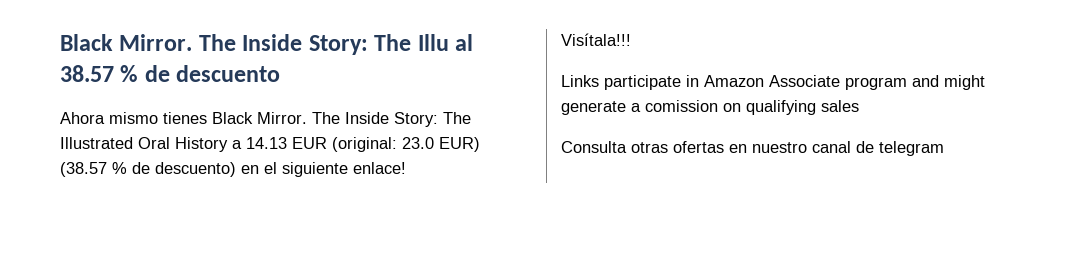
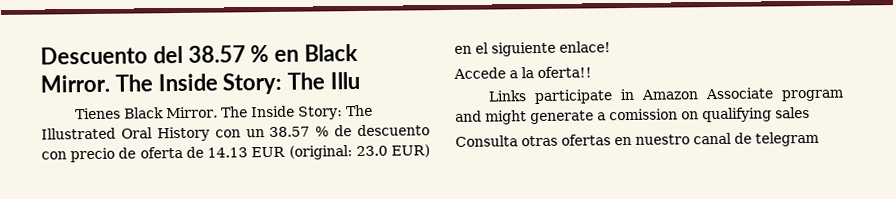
(60, 42) none -> [40,44,300,65] Descuento del 38.57 % en
[455,34,474,51] [60,65,281,82] [60,112,207,124] al 38.57 % de descuento // Ahora mismo tienes -> [74,107,121,120] // Tienes
[232,140,242,149] a -> [214,124,430,138] [41,146,204,163] con un 38.57 % de descuento con precio de oferta de
[60,162,236,177] (38.57 % de descuento) -> (431, 151) none
[561,33,631,46] Visítala!!! -> [453,66,592,79] Accede a la oferta!!

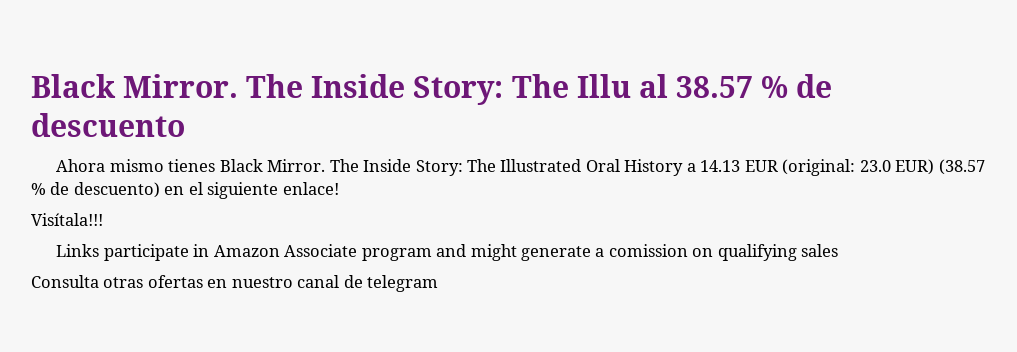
[40,44,300,65] Descuento del 38.57 % en -> (31, 86) none
[74,107,121,120] // Tienes -> [638,74,833,98] [31,113,185,137] [56,159,216,172] al 38.57 % de descuento // Ahora mismo tienes
[214,124,430,138] [41,146,204,163] con un 38.57 % de descuento con precio de oferta de -> [686,163,696,172] a
(431, 151) none -> [938,159,985,175] [31,182,160,198] (38.57 % de descuento)
[453,66,592,79] Accede a la oferta!! -> [31,213,103,226] Visítala!!!

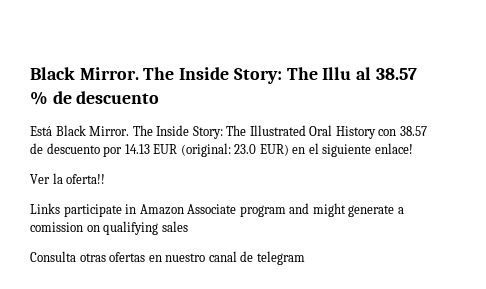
[56,159,216,172] Ahora mismo tienes -> [30,126,52,136] Está
[686,163,696,172] a -> [378,126,427,136] [30,143,123,157] con 38.57 de descuento por
[938,159,985,175] [31,182,160,198] (38.57 % de descuento) -> (289, 150) none
[31,213,103,226] Visítala!!! -> [30,173,106,184] Ver la oferta!!

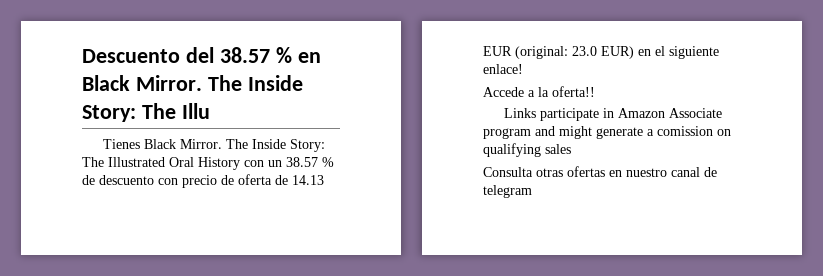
(30, 73) none -> [82,47,321,63] Descuento del 38.57 % en
[356,67,417,80] [30,91,160,105] [30,126,52,136] al 38.57 % de descuento // Está -> [102,139,140,149] // Tienes
[399,126,427,136] [30,143,123,157] 38.57 de descuento por -> [268,157,334,167] [82,174,288,188] un 38.57 % de descuento con precio de oferta de
[30,174,50,184] Ver -> [483,87,535,97] Accede a

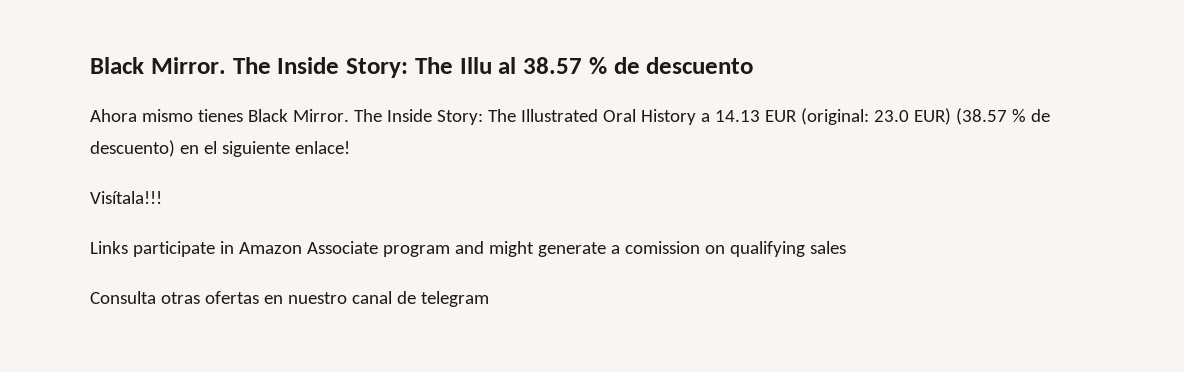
[82,47,321,63] Descuento del 38.57 % en -> (90, 65) none
[102,139,140,149] // Tienes -> [498,57,754,74] [90,109,243,122] al 38.57 % de descuento // Ahora mismo tienes
[244,157,334,167] [82,174,288,188] con un 38.57 % de descuento con precio de oferta de -> [700,113,710,122] a
(634, 52) none -> [955,108,1050,125] [90,140,175,157] (38.57 % de descuento)
[483,86,595,97] Accede a la oferta!! -> [90,191,162,204] Visítala!!!

